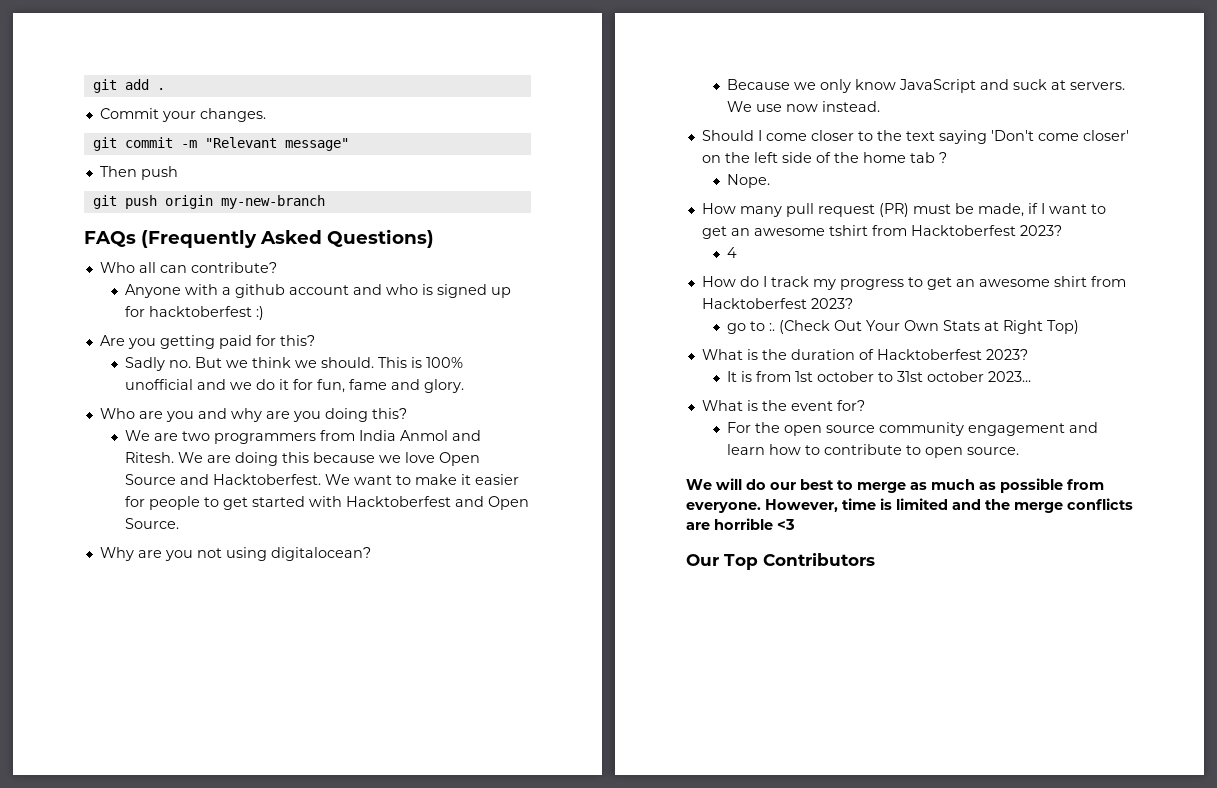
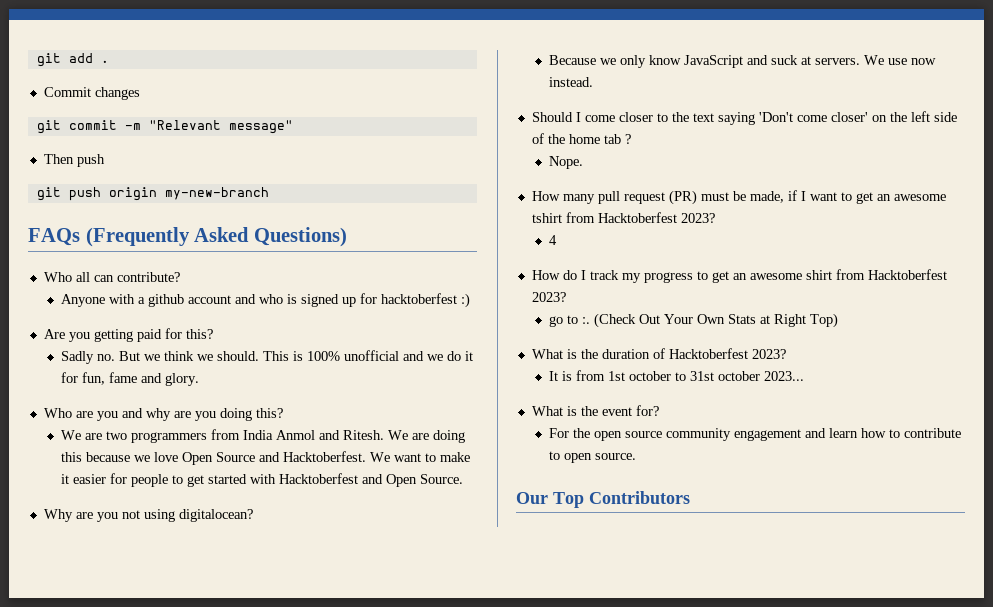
[161,108,266,122] your changes. -> [94,87,140,100] changes
[686,478,1104,493] [686,498,1133,513] [686,518,795,530] // We will do our best to merge as much as possible from everyone. However, time is limited and the merge conflicts are horrible <3 -> (637, 456) none

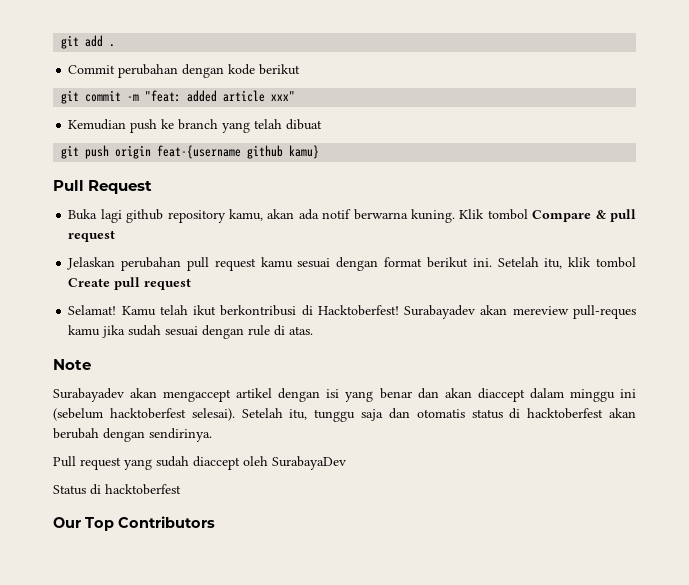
[94,87,140,100] changes -> [118,64,301,78] perubahan dengan kode berikut
[148,120,293,134] [43,154,105,167] [36,187,269,201] [28,227,347,247] [43,272,180,282] [61,293,471,308] [43,328,213,342] [61,350,474,364] [61,372,200,386] [43,408,283,421] [61,429,466,443] [61,451,471,465] [61,473,464,487] [43,509,253,522] [549,55,937,68] [549,77,594,87] [531,111,957,125] [531,133,631,144] [549,156,584,169] [531,190,946,205] [531,212,715,223] [549,235,558,245] [531,269,947,283] [531,292,566,302] [549,313,839,328] [531,348,786,359] [549,370,805,381] [531,405,659,416] [549,428,962,441] [549,451,637,463] "Relevant message" // Then push // git push origin my-new-branch // FAQs (Frequently Asked Questions) // Who all can contribute? // Anyone with a github account and who is signed up for hacktoberfest :) // Are you getting paid for this? // Sadly no. But we think we should. This is 100% unofficial and we do it for fun, fame and glory. // Who are you and why are you doing this? // We are two programmers from India Anmol and Ritesh. We are doing this because we love Open Source and Hacktoberfest. We want to make it easier for people to get started with Hacktoberfest and Open Source. // Why are you not using digitalocean? // Because we only know JavaScript and suck at servers. We use now instead. // Should I come closer to the text saying 'Don't come closer' on the left side of the home tab ? // Nope. // How many pull request (PR) must be made, if I want to get an awesome tshirt from Hacktoberfest 2023? // 4 // How do I track my progress to get an awesome shirt from Hacktoberfest 2023? // go to :. (Check Out Your Own Stats at Right Top) // What is the duration of Hacktoberfest 2023? // It is from 1st october to 31st october 2023... // What is the event for? // For the open source community engagement and learn how to contribute to open source. -> [145,90,296,102] [68,119,323,133] [61,145,320,159] [53,180,153,194] [68,209,636,223] [68,230,116,242] [67,257,637,271] [68,277,192,290] [68,305,636,319] [68,325,314,339] [53,359,91,370] [53,388,637,402] [53,408,636,422] [53,428,212,442] [53,456,346,470] [53,484,181,495] "feat: added article xxx" // Kemudian push ke branch yang telah dibuat // git push origin feat-{username github kamu} // Pull Request // Buka lagi github repository kamu, akan ada notif berwarna kuning. Klik tombol Compare & pull request // Jelaskan perubahan pull request kamu sesuai dengan format berikut ini. Setelah itu, klik tombol Create pull request // Selamat! Kamu telah ikut berkontribusi di Hacktoberfest! Surabayadev akan mereview pull-reques kamu jika sudah sesuai dengan rule di atas. // Note // Surabayadev akan mengaccept artikel dengan isi yang benar dan akan diaccept dalam minggu ini (sebelum hacktoberfest selesai). Setelah itu, tunggu saja dan otomatis status di hacktoberfest akan berubah dengan sendirinya. // Pull request yang sudah diaccept oleh SurabayaDev // Status di hacktoberfest

